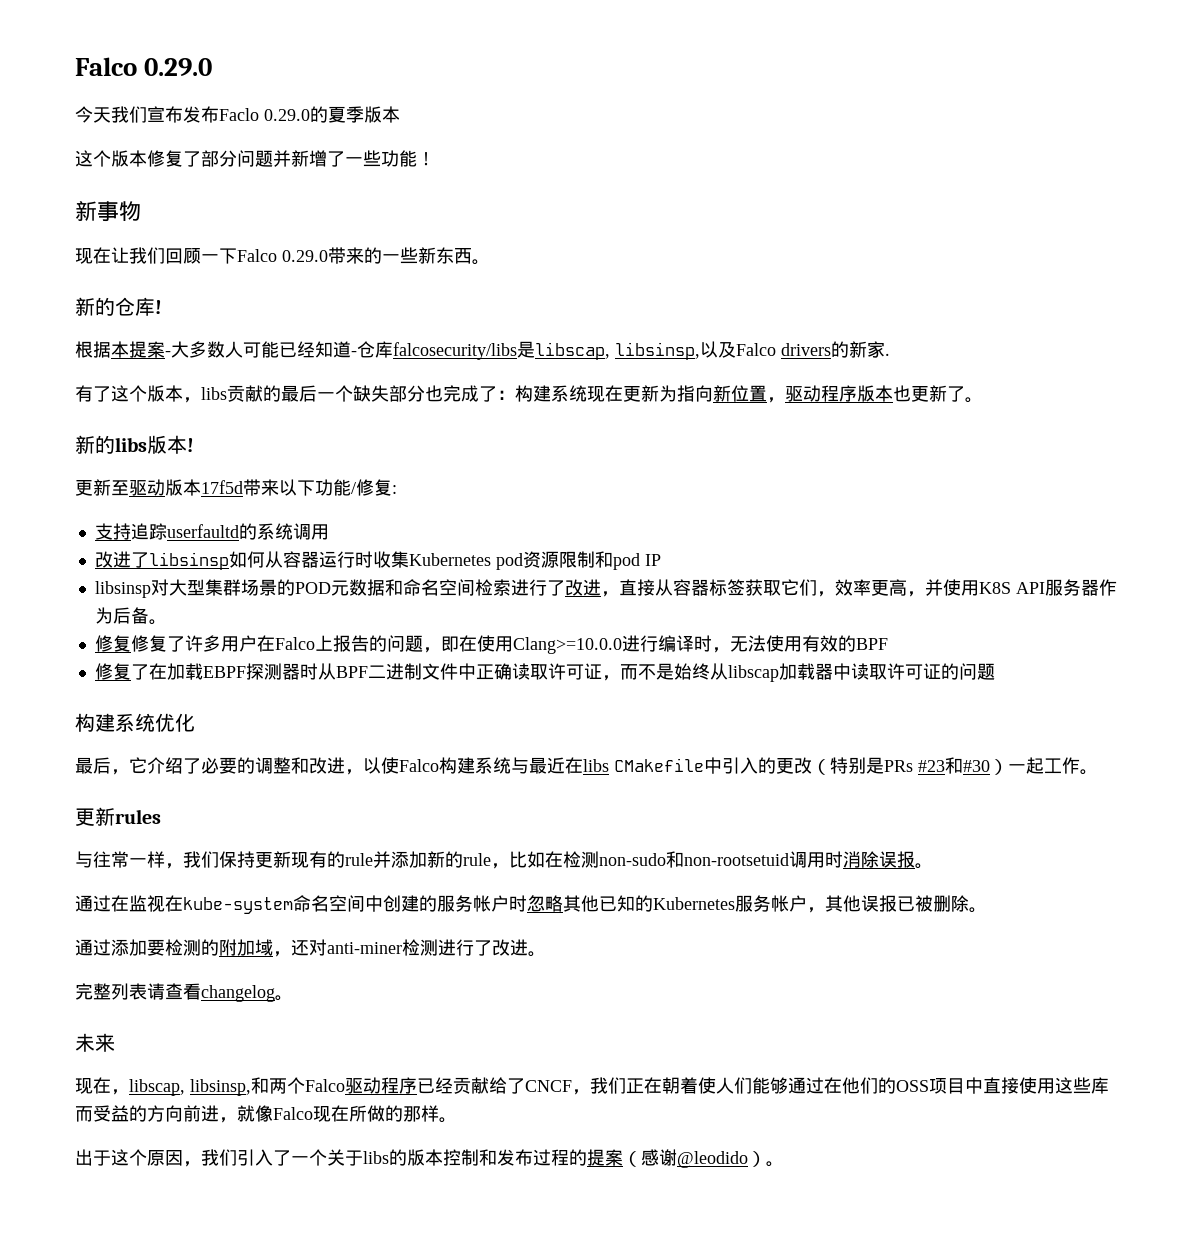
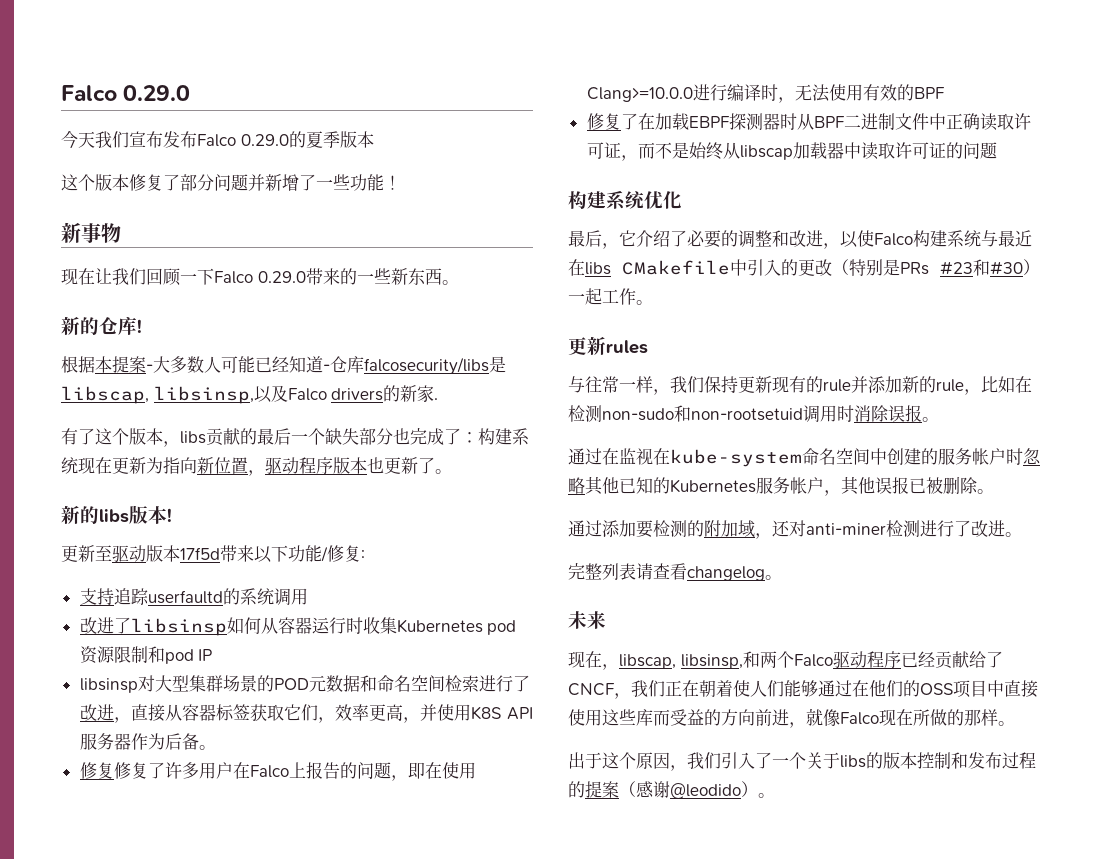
[219,108,259,121] Faclo -> [197,134,236,147] Falco

